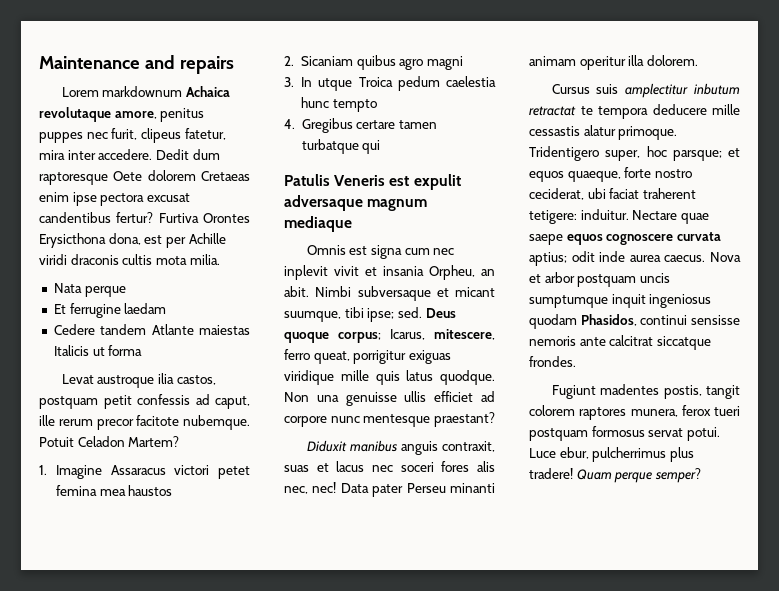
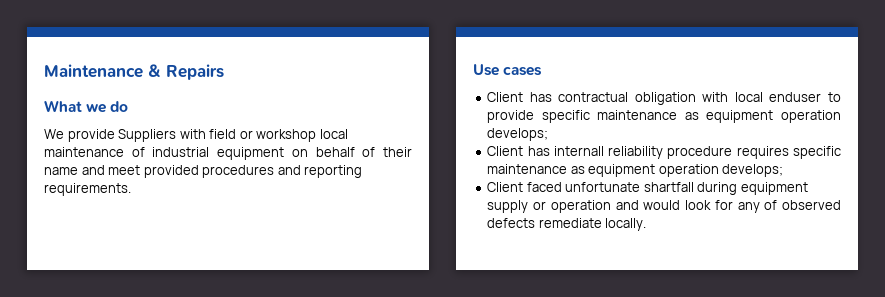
[144,55,234,74] [61,86,230,97] [39,107,205,122] [39,128,226,143] [39,149,220,160] [39,170,250,185] [39,192,190,206] [39,212,250,223] [39,233,226,248] [39,254,220,265] [53,283,126,297] [53,303,167,318] [53,324,250,335] [53,345,143,356] [61,373,216,388] [39,394,250,409] [39,415,250,430] [39,436,180,447] [39,465,250,479] [56,485,173,496] [284,55,464,70] [284,76,496,91] [301,97,377,112] [284,118,438,133] [301,139,381,154] [284,174,461,190] [284,195,428,211] [284,216,352,232] [306,245,455,259] [284,265,495,280] [284,286,495,301] [284,307,456,322] [284,329,495,343] [284,349,451,364] [284,370,495,385] [284,391,495,406] [284,412,495,427] [306,440,495,455] [284,461,495,472] [284,482,495,497] [529,55,698,70] [551,83,740,98] [529,104,740,119] [529,125,678,140] [529,146,740,161] [529,167,692,182] [529,188,696,200] [529,209,709,224] [529,232,721,245] [529,251,741,266] [529,272,670,287] [529,294,712,308] [529,314,740,329] [529,335,711,350] [529,356,576,367] [551,384,740,399] [529,405,740,420] [529,426,720,441] [529,447,694,462] [529,468,701,483] and repairs // Lorem markdownum Achaica revolutaque amore, penitus puppes nec furit, clipeus fatetur, mira inter accedere. Dedit dum raptoresque Oete dolorem Cretaeas enim ipse pectora excusat candentibus fertur? Furtiva Orontes Erysicthona dona, est per Achille viridi draconis cultis mota milia. // Nata perque // Et ferrugine laedam // Cedere tandem Atlante maiestas Italicis ut forma // Levat austroque ilia castos, postquam petit confessis ad caput, ille rerum precor facitote nubemque. Potuit Celadon Martem? // 1. Imagine Assaracus victori petet femina mea haustos // 2. Sicaniam quibus agro magni // 3. In utque Troica pedum caelestia hunc tempto // 4. Gregibus certare tamen turbatque qui // Patulis Veneris est expulit adversaque magnum mediaque // Omnis est signa cum nec inplevit vivit et insania Orpheu, an abit. Nimbi subversaque et micant suumque, tibi ipse; sed. Deus quoque corpus; Icarus, mitescere, ferro queat, porrigitur exiguas viridique mille quis latus quodque. Non una genuisse ullis efficiet ad corpore nunc mentesque praestant? // Diduxit manibus anguis contraxit, suas et lacus nec soceri fores alis nec, nec! Data pater Perseu minanti animam operitur illa dolorem. // Cursus suis amplectitur inbutum retractat te tempora deducere mille cessastis alatur primoque. Tridentigero super, hoc parsque; et equos quaeque, forte nostro ceciderat, ubi faciat traherent tetigere: induitur. Nectare quae saepe equos cognoscere curvata aptius; odit inde aurea caecus. Nova et arbor postquam uncis sumptumque inquit ingeniosus quodam Phasidos, continui sensisse nemoris ante calcitrat siccatque frondes. // Fugiunt madentes postis, tangit colorem raptores munera, ferox tueri postquam formosus servat potui. Luce ebur, pulcherrimus plus tradere! Quam perque semper? -> [148,64,224,80] [44,100,129,113] [44,129,348,142] [44,147,413,160] [44,165,363,178] [44,183,131,196] [473,64,543,76] [487,92,841,105] [487,110,841,123] [487,128,549,141] [487,146,841,159] [487,164,784,177] [487,182,808,195] [487,200,841,213] [487,218,647,231] & Repairs // What we do // We provide Suppliers with field or workshop local maintenance of industrial equipment on behalf of their name and meet provided procedures and reporting requirements. // Use cases // Client has contractual obligation with local enduser to provide specific maintenance as equipment operation develops; // Client has internall reliability procedure requires specific maintenance as equipment operation develops; // Client faced unfortunate shartfall during equipment supply or operation and would look for any of observed defects remediate locally.

